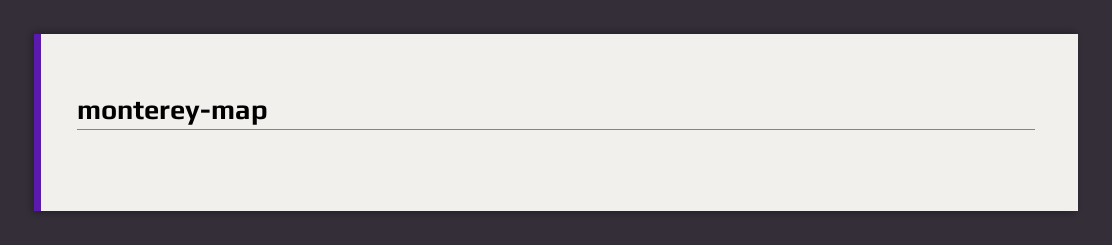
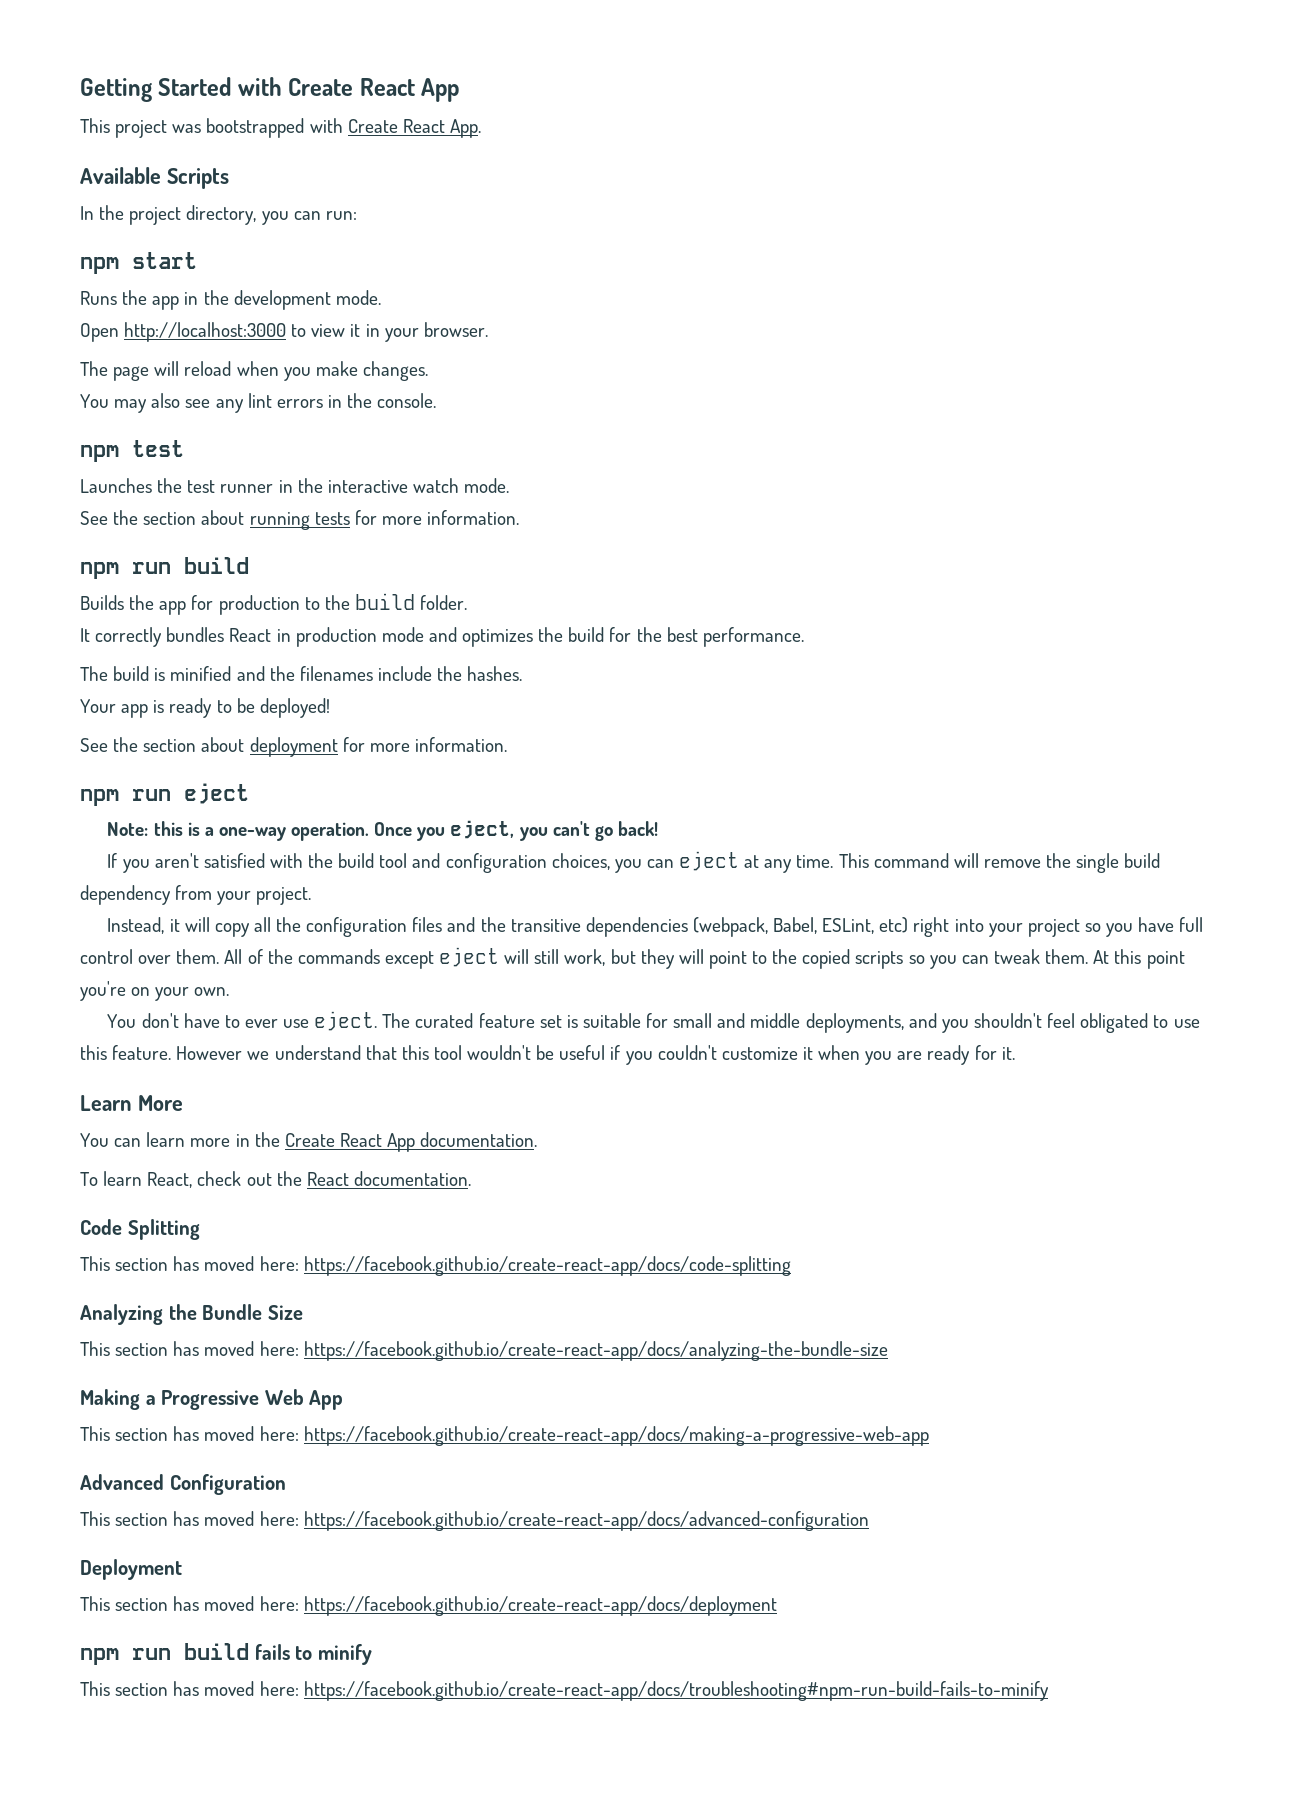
[77,101,268,125] monterey-map -> [80,77,460,102] [80,118,481,138] [80,167,229,189] [80,205,357,225] [80,252,197,274] [80,290,381,310] [80,322,488,342] [80,361,428,381] [80,393,437,413] [80,440,184,462] [80,478,510,493] [80,510,520,530] [80,557,249,579] [80,593,468,615] [80,627,804,647] [80,666,523,681] [80,698,330,718] [80,737,507,757] [80,783,249,806] [107,820,658,841] [107,851,1161,873] [80,885,312,905] [107,917,1204,937] [80,947,1185,969] [80,981,230,1001] [107,1011,1200,1033] [80,1045,1015,1065] [80,1095,183,1111] [80,1132,538,1152] [80,1171,471,1188] [80,1219,200,1240] [80,1256,791,1276] [80,1304,303,1325] [80,1341,888,1361] [80,1389,344,1410] [80,1426,929,1446] [80,1474,286,1495] [80,1511,869,1531] [80,1559,182,1580] [80,1596,777,1616] [80,1643,372,1665] [80,1681,1049,1701] Getting Started with Create React App // This project was bootstrapped with Create React App. // Available Scripts // In the project directory, you can run: // npm start // Runs the app in the development mode. // Open http://localhost:3000 to view it in your browser. // The page will reload when you make changes. // You may also see any lint errors in the console. // npm test // Launches the test runner in the interactive watch mode. // See the section about running tests for more information. // npm run build // Builds the app for production to the build folder. // It correctly bundles React in production mode and optimizes the build for the best performance. // The build is minified and the filenames include the hashes. // Your app is ready to be deployed! // See the section about deployment for more information. // npm run eject // Note: this is a one-way operation. Once you eject, you can't go back! // If you aren't satisfied with the build tool and configuration choices, you can eject at any time. This command will remove the single build dependency from your project. // Instead, it will copy all the configuration files and the transitive dependencies (webpack, Babel, ESLint, etc) right into your project so you have full control over them. All of the commands except eject will still work, but they will point to the copied scripts so you can tweak them. At this point you're on your own. // You don't have to ever use eject. The curated feature set is suitable for small and middle deployments, and you shouldn't feel obligated to use this feature. However we understand that this tool wouldn't be useful if you couldn't customize it when you are ready for it. // Learn More // You can learn more in the Create React App documentation. // To learn React, check out the React documentation. // Code Splitting // This section has moved here: https://facebook.github.io/create-react-app/docs/code-splitting // Analyzing the Bundle Size // This section has moved here: https://facebook.github.io/create-react-app/docs/analyzing-the-bundle-size // Making a Progressive Web App // This section has moved here: https://facebook.github.io/create-react-app/docs/making-a-progressive-web-app // Advanced Configuration // This section has moved here: https://facebook.github.io/create-react-app/docs/advanced-configuration // Deployment // This section has moved here: https://facebook.github.io/create-react-app/docs/deployment // npm run build fails to minify // This section has moved here: https://facebook.github.io/create-react-app/docs/troubleshooting#npm-run-build-fails-to-minify

